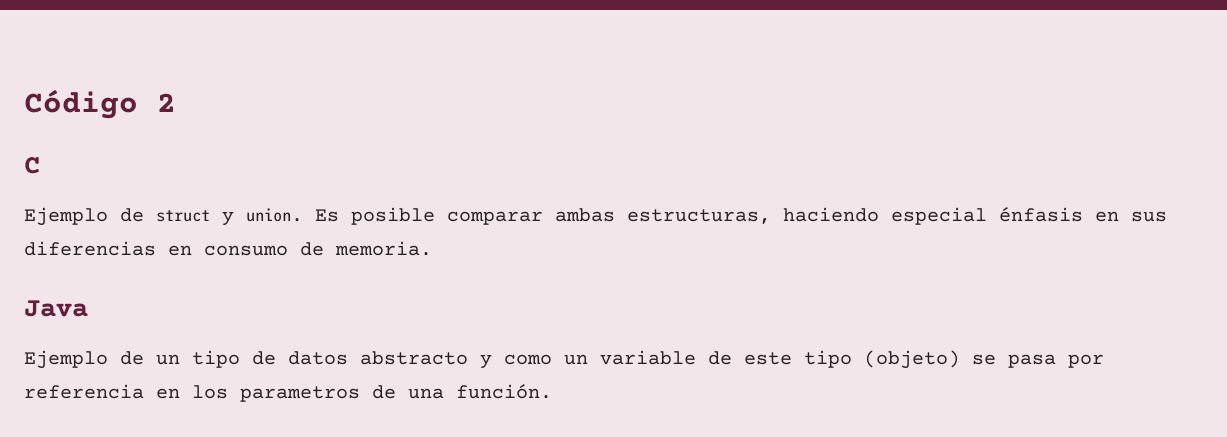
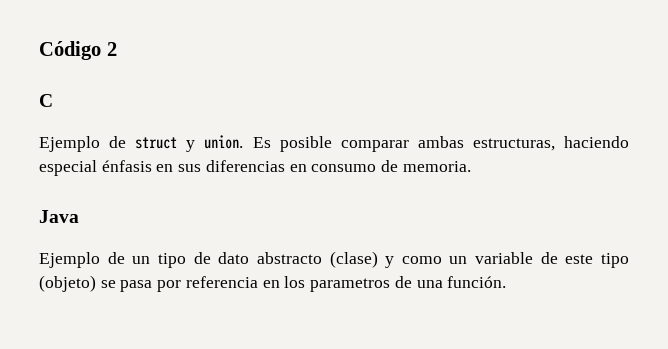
[288,351,468,365] datos abstracto -> [218,251,378,268] dato abstracto (clase)

